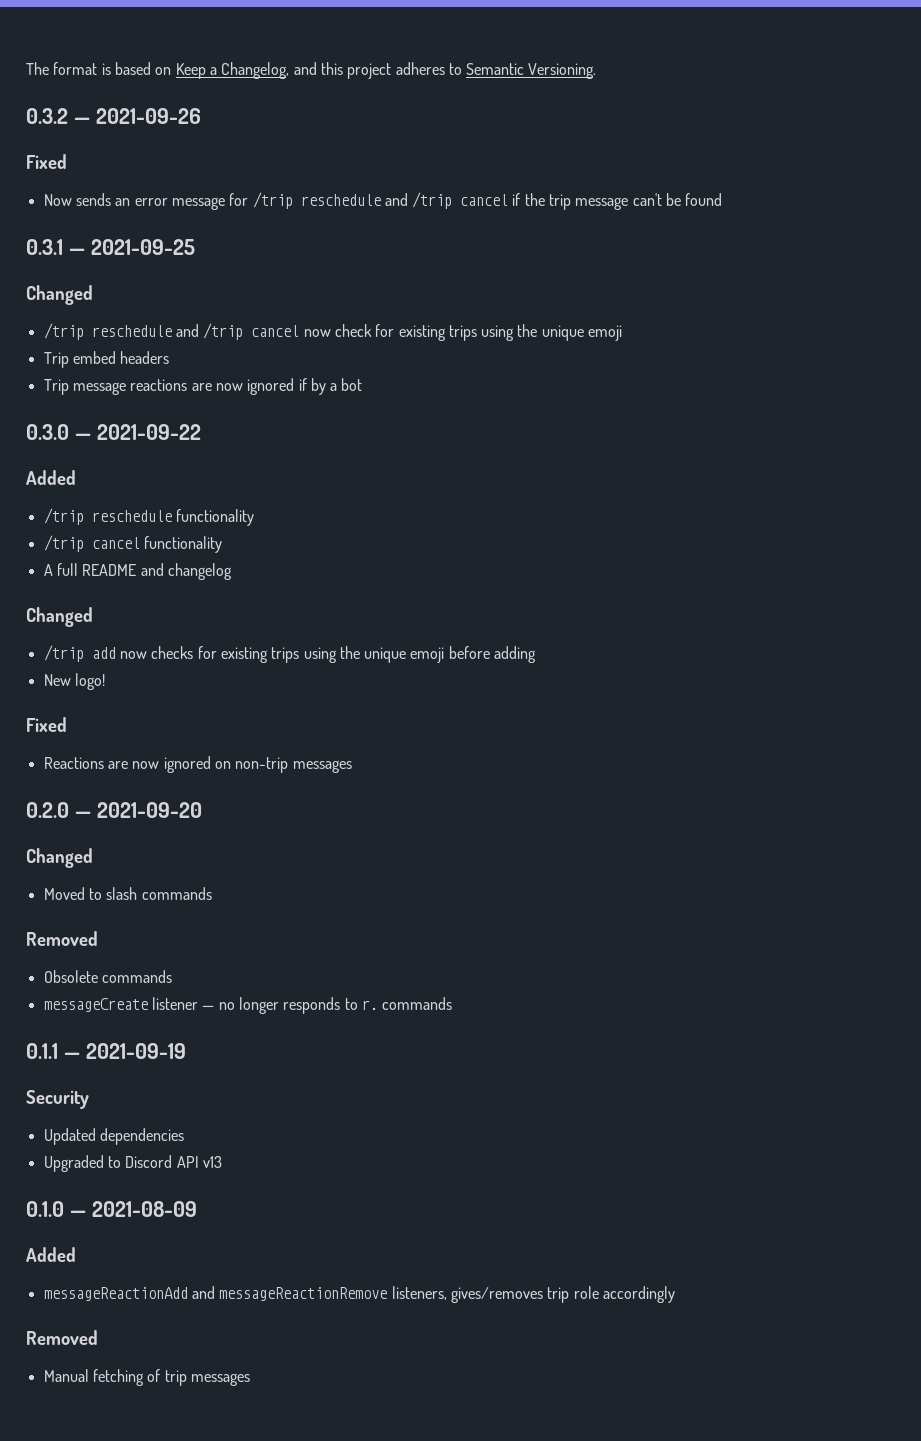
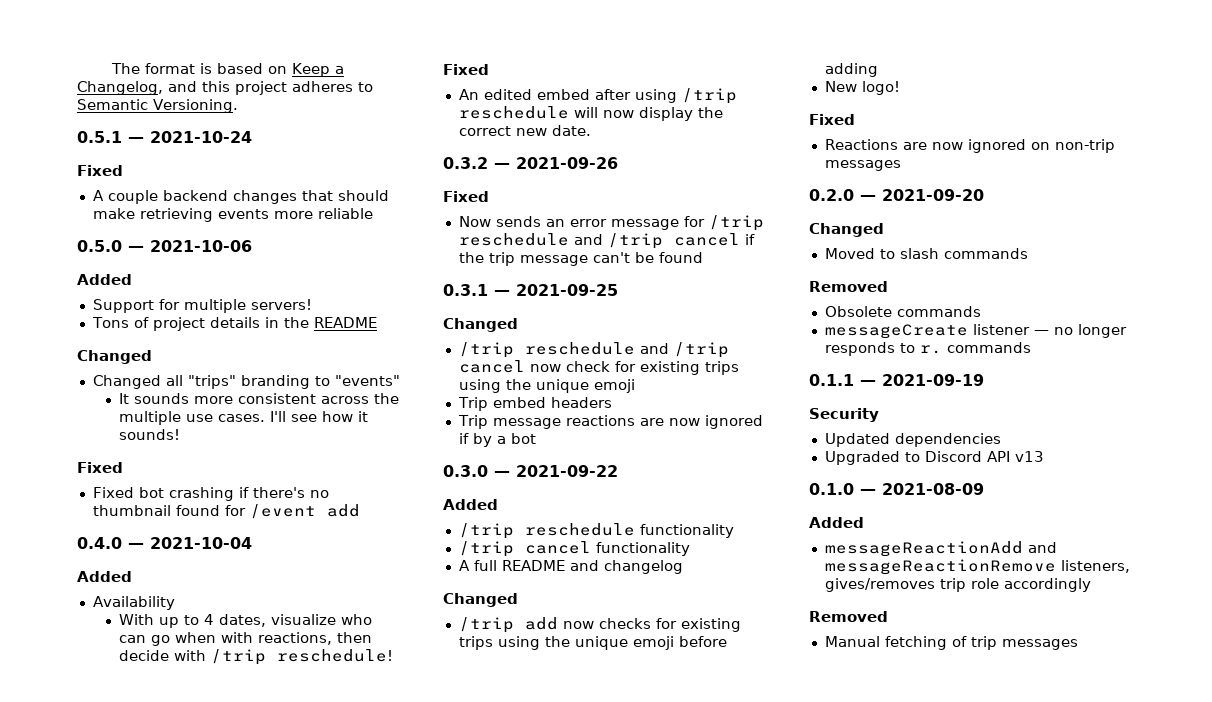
(597, 71) none -> [77,131,252,143] [77,165,123,176] [92,190,389,204] [92,208,373,222] [77,240,252,252] [77,274,132,285] [92,299,312,313] [91,317,377,331] [77,350,152,364] [92,375,400,389] [119,393,400,404] [119,411,369,425] [119,429,181,440] [77,462,123,473] [92,487,329,501] [92,504,360,519] [77,537,252,549] [77,571,132,582] [92,596,175,610] [119,614,373,628] [119,632,373,646] [119,649,394,665] [443,64,489,75] [458,88,737,104] [458,106,723,121] [458,125,591,136] // 0.5.1 — 2021-10-24 // Fixed // A couple backend changes that should make retrieving events more reliable // 0.5.0 — 2021-10-06 // Added // Support for multiple servers! // Tons of project details in the README // Changed // Changed all "trips" branding to "events" // It sounds more consistent across the multiple use cases. I'll see how it sounds! // Fixed // Fixed bot crashing if there's no thumbnail found for /event add // 0.4.0 — 2021-10-04 // Added // Availability // With up to 4 dates, visualize who can go when with reactions, then decide with /trip reschedule! // Fixed // An edited embed after using /trip reschedule will now display the correct new date.

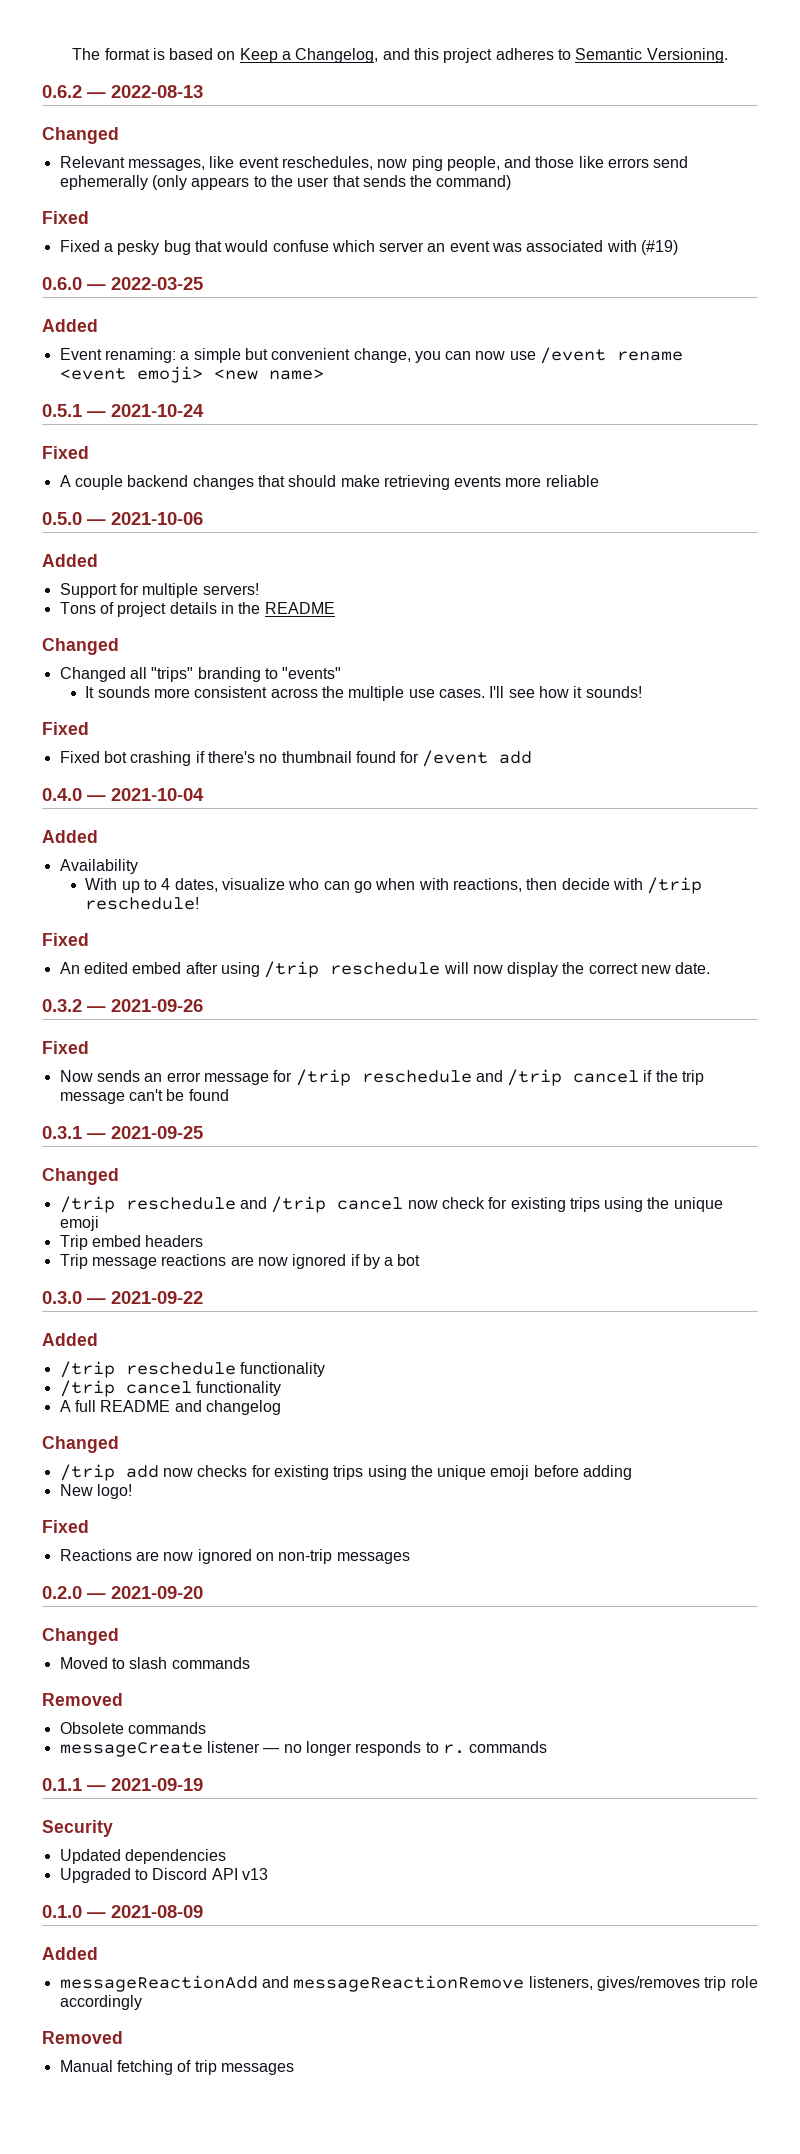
(238, 106) none -> [42,85,203,98] [42,127,119,144] [59,156,689,171] [59,175,512,190] [42,211,89,224] [59,240,679,255] [42,277,203,290] [42,319,98,332] [59,347,684,364] [59,366,324,383] // 0.6.2 — 2022-08-13 // Changed // Relevant messages, like event reschedules, now ping people, and those like errors send ephemerally (only appears to the user that sends the command) // Fixed // Fixed a pesky bug that would confuse which server an event was associated with (#19) // 0.6.0 — 2022-03-25 // Added // Event renaming: a simple but convenient change, you can now use /event rename <event emoji> <new name>

